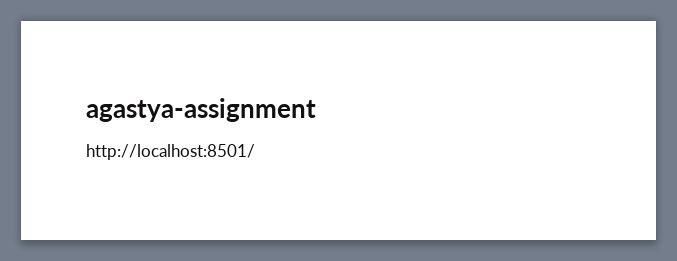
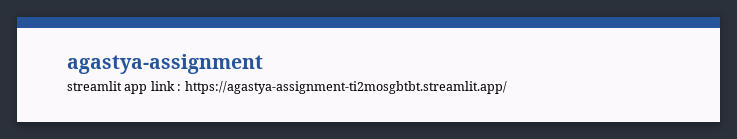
[86,144,255,160] http://localhost:8501/ -> [67,81,507,94] streamlit app link : https://agastya-assignment-ti2mosgbtbt.streamlit.app/

